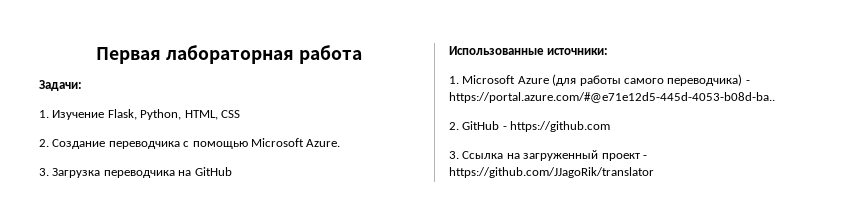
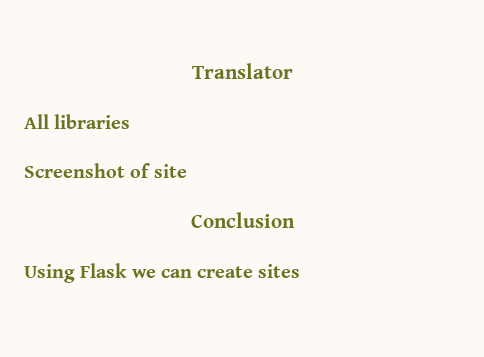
[96,44,362,64] [39,80,82,91] [39,109,240,120] [39,138,341,149] [39,167,232,178] [449,46,609,55] [449,74,750,86] [449,92,775,103] [449,121,611,132] [449,150,647,161] [449,167,654,178] Первая лабораторная работа // Задачи: // 1. Изучение Flask, Python, HTML, CSS // 2. Создание переводчика с помощью Microsoft Azure. // 3. Загрузка переводчика на GitHub // Использованные источники: // 1. Microsoft Azure (для работы самого переводчика) - https://portal.azure.com/#@e71e12d5-445d-4053-b08d-ba.. // 2. GitHub - https://github.com // 3. Ссылка на загруженный проект - https://github.com/JJagoRik/translator -> [191,63,293,79] [24,114,131,129] [24,163,187,178] [190,212,295,228] [24,263,301,283] Translator // All libraries // Screenshot of site // Conclusion // Using Flask we can create sites

